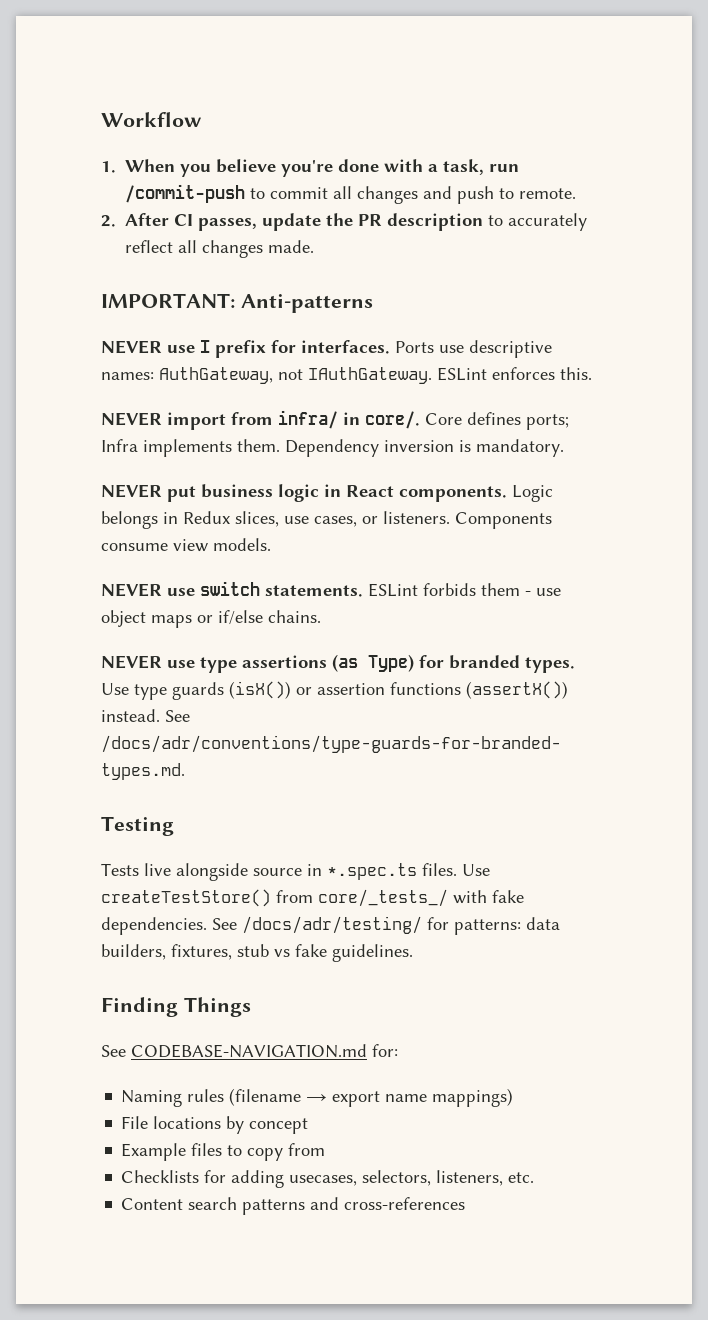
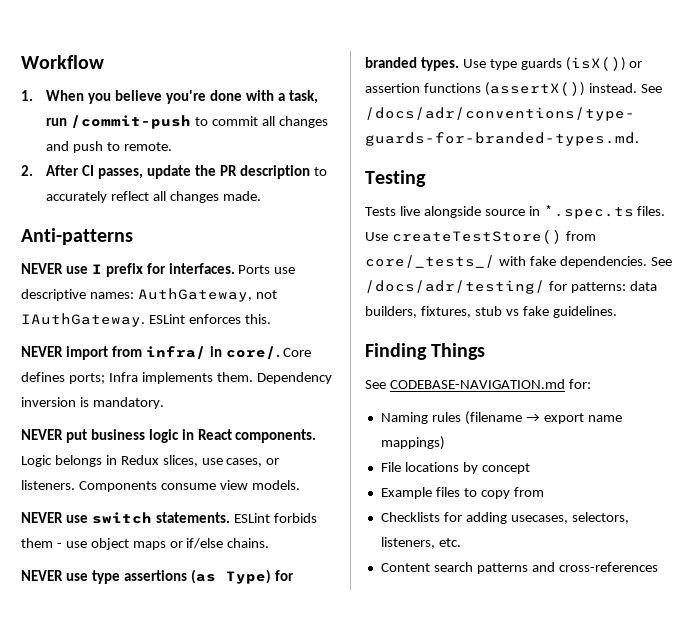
[101,293,235,308] IMPORTANT: -> (261, 196) none

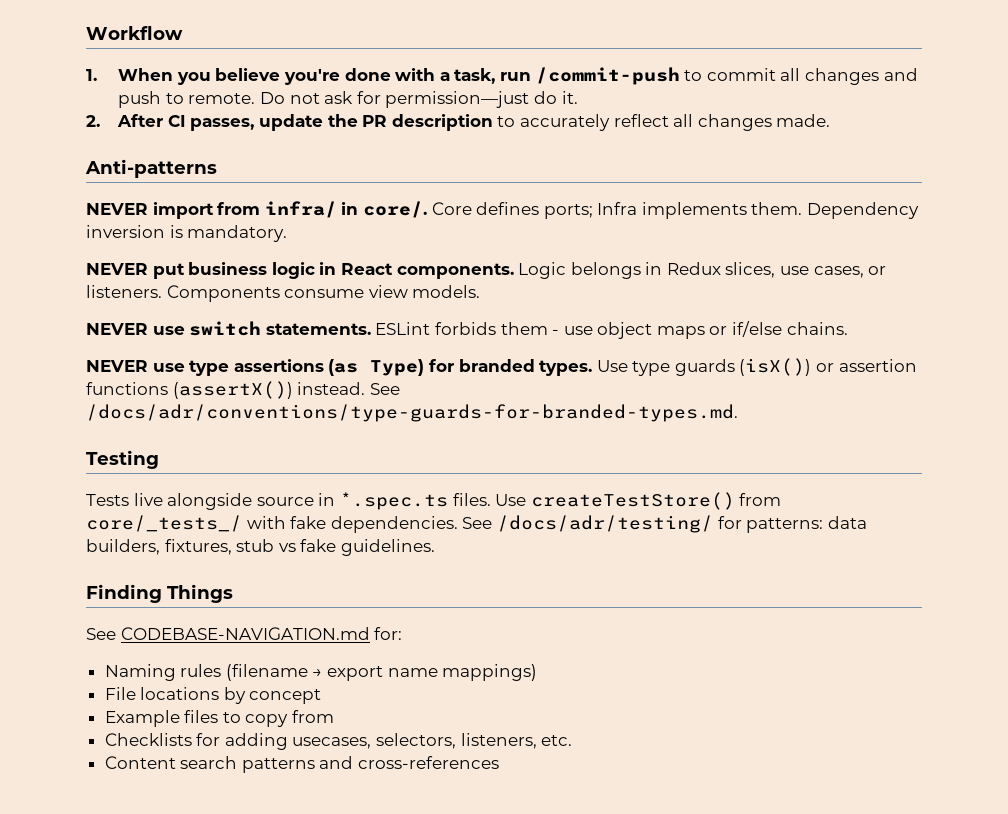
(173, 146) none -> [260,91,578,108] Do not ask for permission—just do it.
[21,263,296,277] [21,288,277,302] [21,313,271,327] // NEVER use I prefix for interfaces. Ports use descriptive names: AuthGateway, not IAuthGateway. ESLint enforces this. -> (217, 168) none

